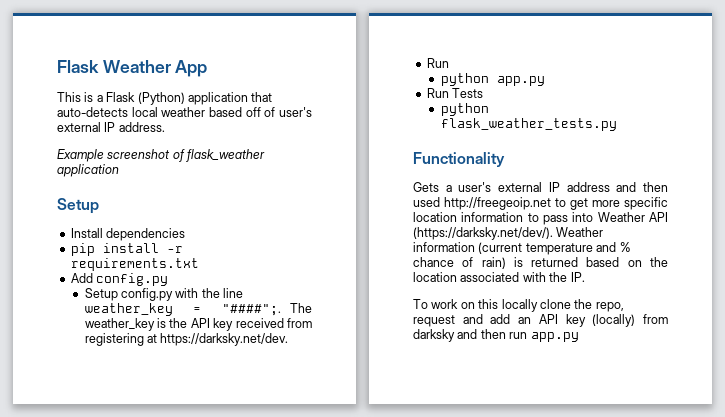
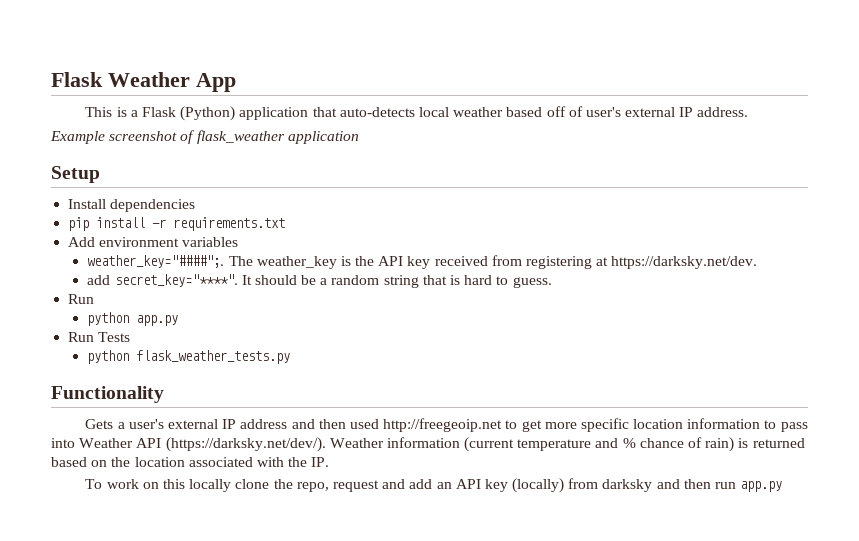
[96,273,169,286] [84,288,244,301] [84,303,282,316] config.py // Setup config.py with the line weather_key = "####";. -> [99,237,239,247] [87,255,225,268] environment variables // weather_key="####";.
(289, 339) none -> [87,274,552,288] // add secret_key="****". It should be a random string that is hard to guess.

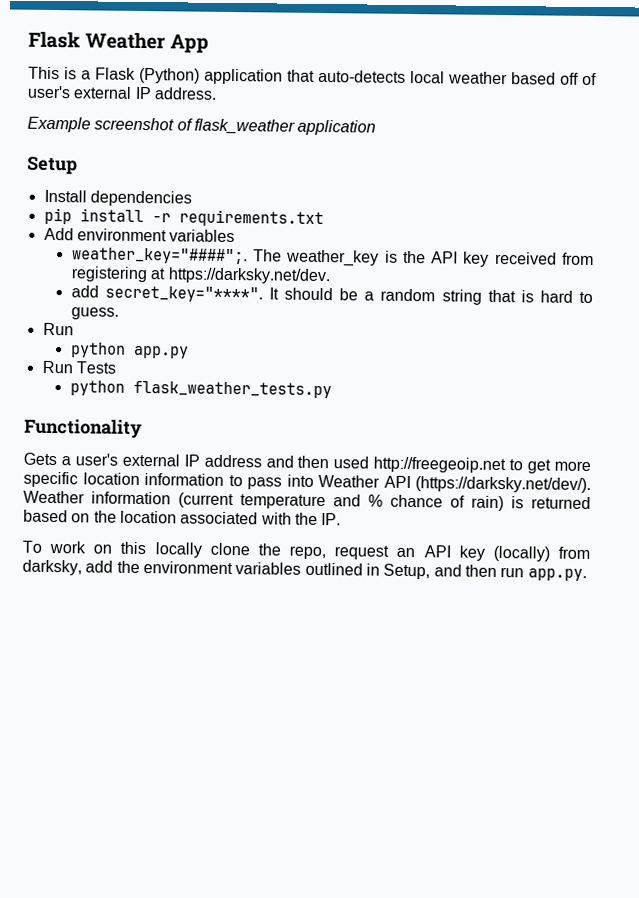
[382,479,433,489] and add -> (390, 552) none
[602,479,653,492] darksky -> [22,559,431,580] darksky, add the environment variables outlined in Setup,
[740,481,783,492] app.py -> [527,568,587,581] app.py.

